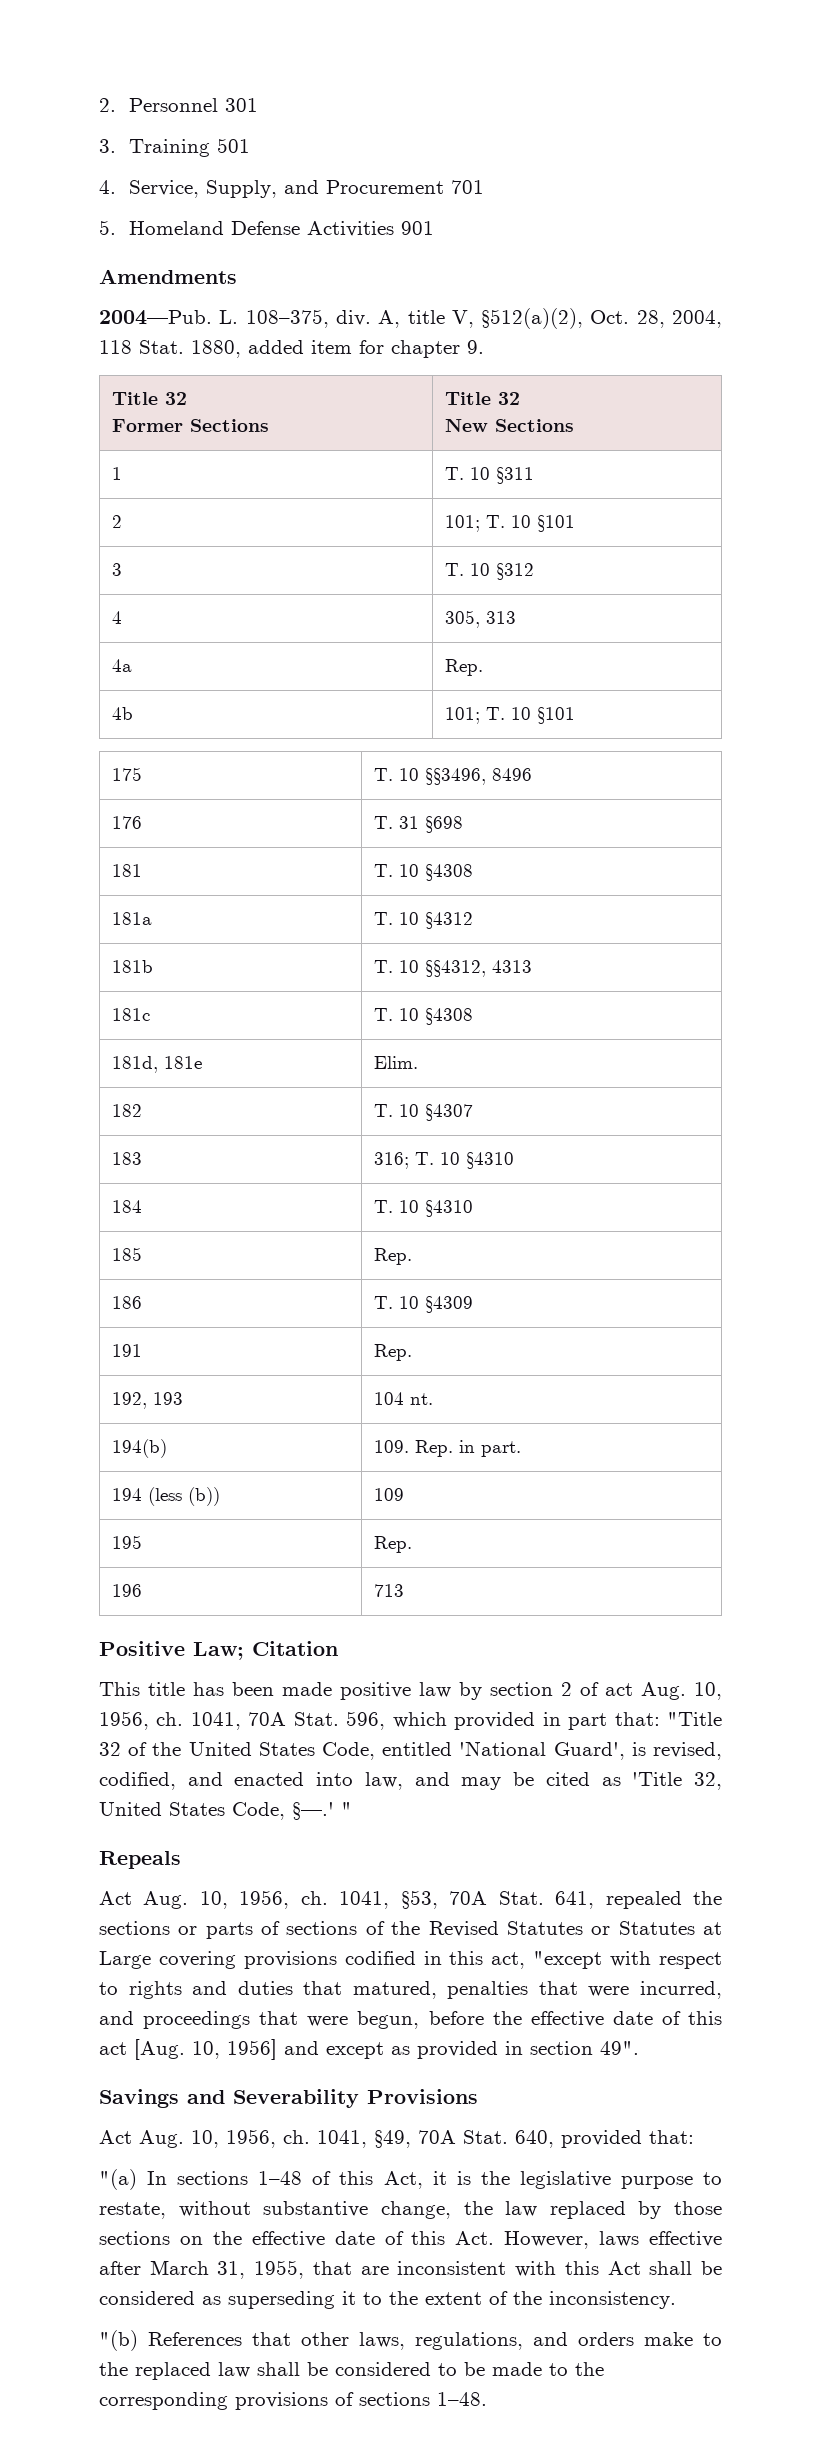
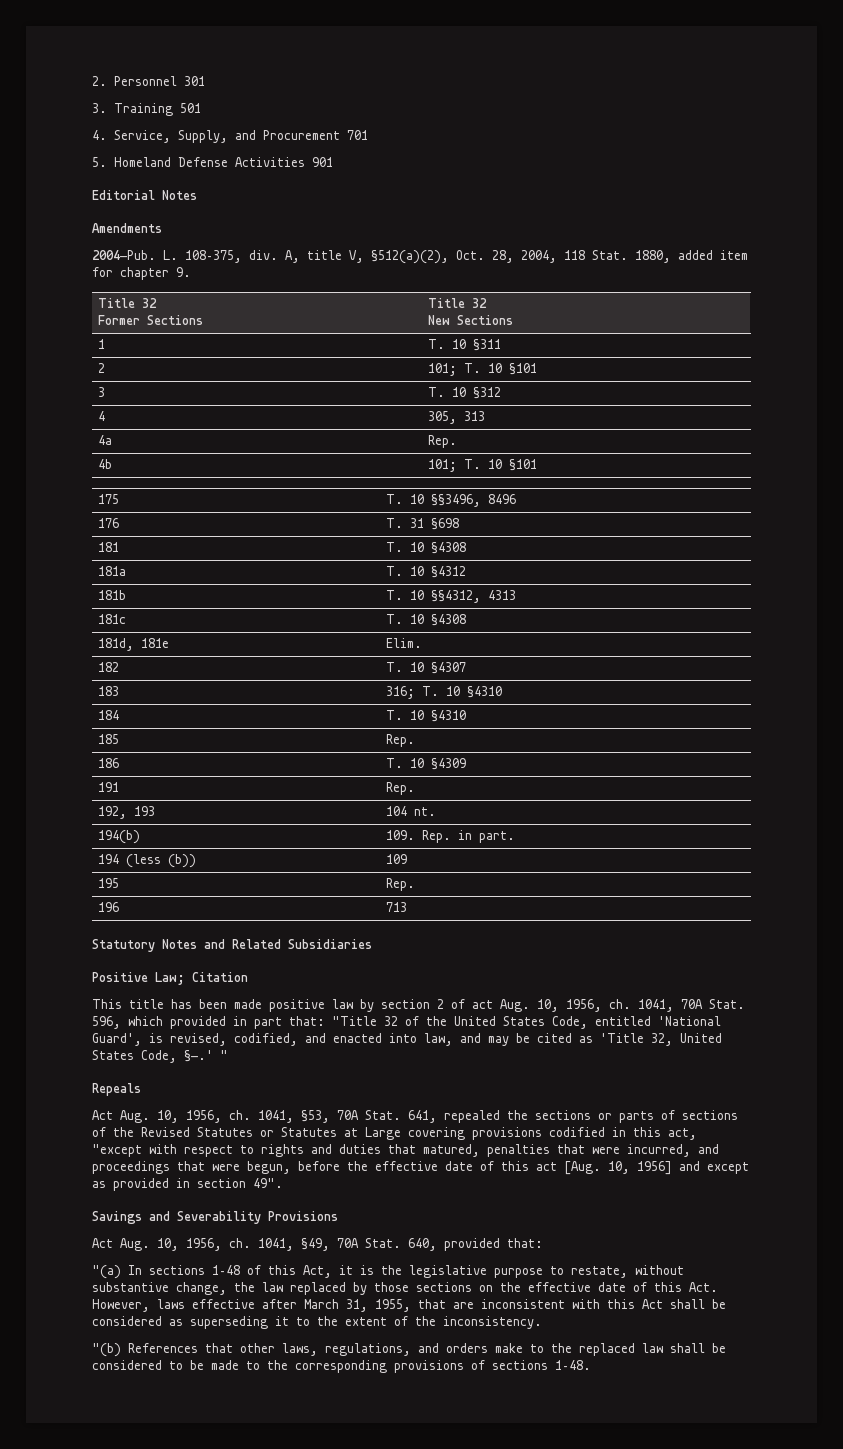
(435, 228) none -> [92,190,197,200] // Editorial Notes
(404, 1590) none -> [92,939,372,952] // Statutory Notes and Related Subsidiaries

